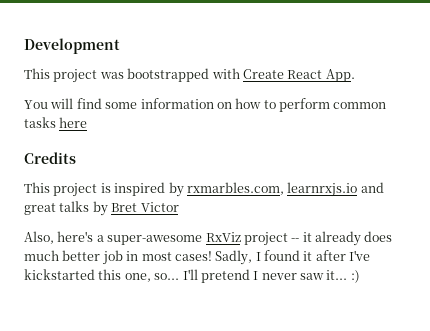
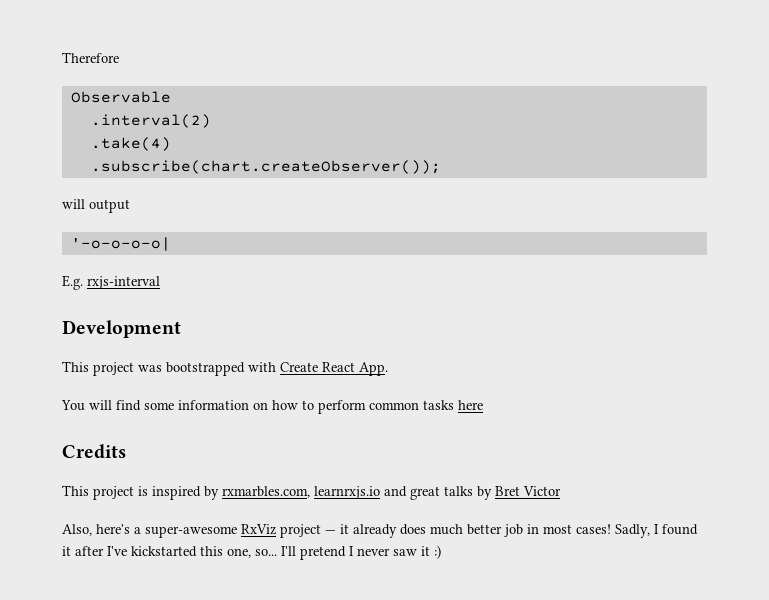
(24, 46) none -> [62,52,119,63] [70,91,171,103] [90,114,211,128] [90,137,171,151] [90,160,441,174] [62,199,130,213] [70,237,171,251] [62,275,160,290] Therefore // Observable // .interval(2) // .take(4) // .subscribe(chart.createObserver()); // will output // '-o-o-o-o| // E.g. rxjs-interval //
[291,238,300,242] -- -> [325,530,336,534] —
[326,270,348,280] it... -> [421,546,430,556] it

